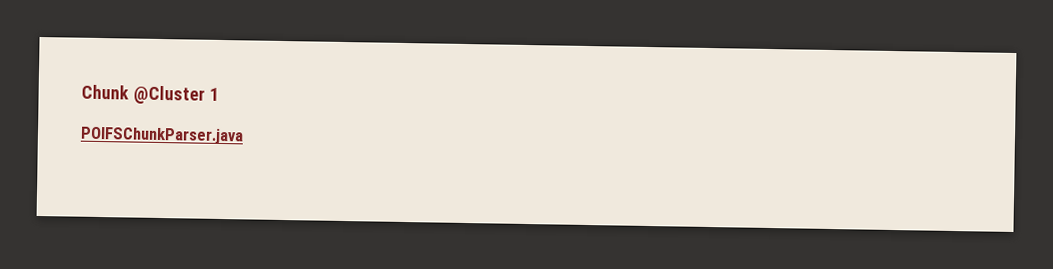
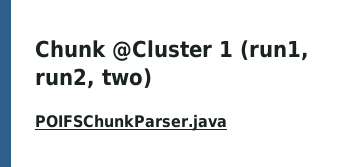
(219, 94) none -> [240,40,309,61] [35,68,152,89] (run1, run2, two)

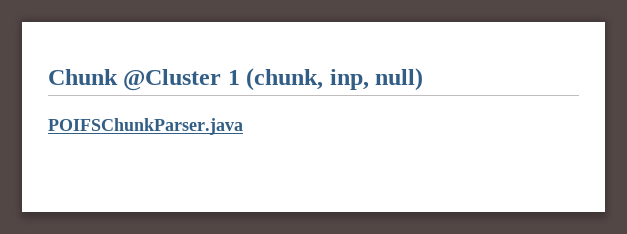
[240,40,309,61] [35,68,152,89] (run1, run2, two) -> [246,68,424,91] (chunk, inp, null)

